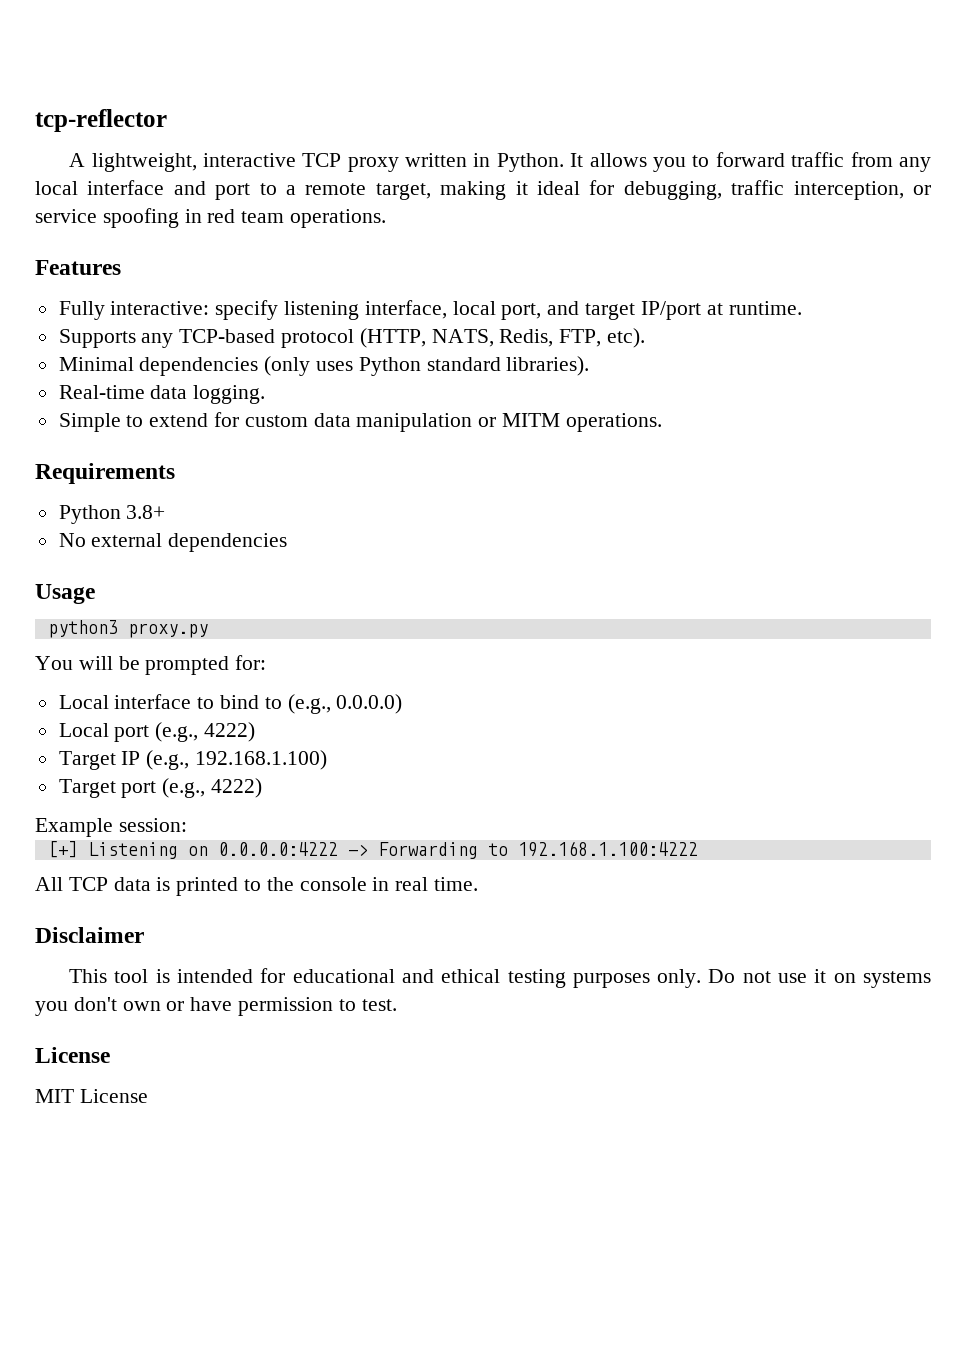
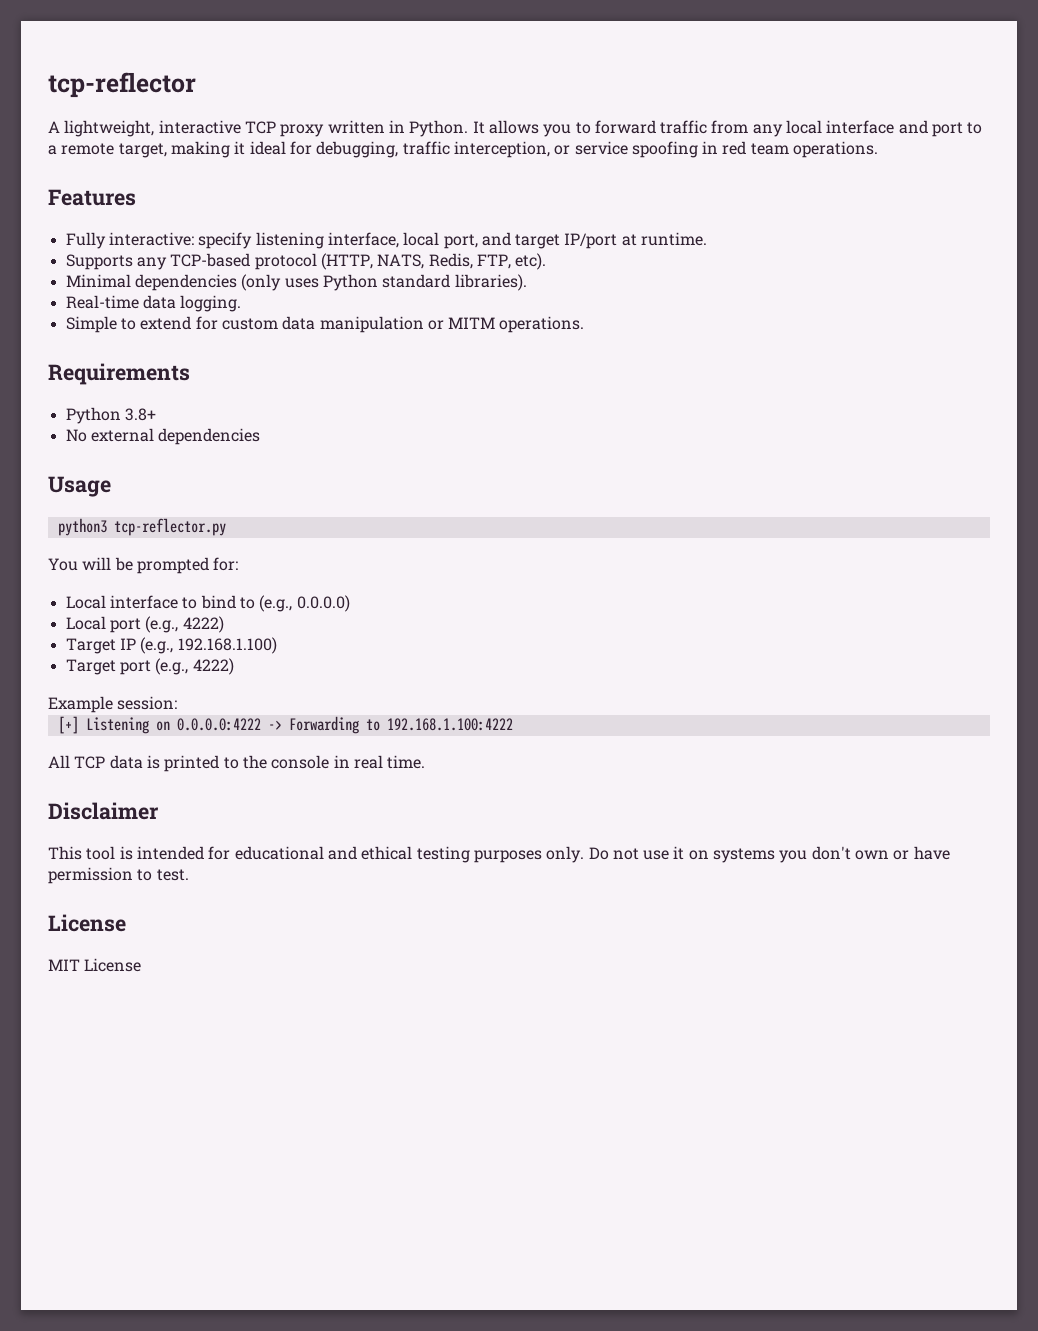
[127,623,208,638] proxy.py -> [113,518,226,536] tcp-reflector.py

